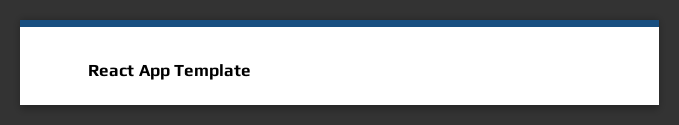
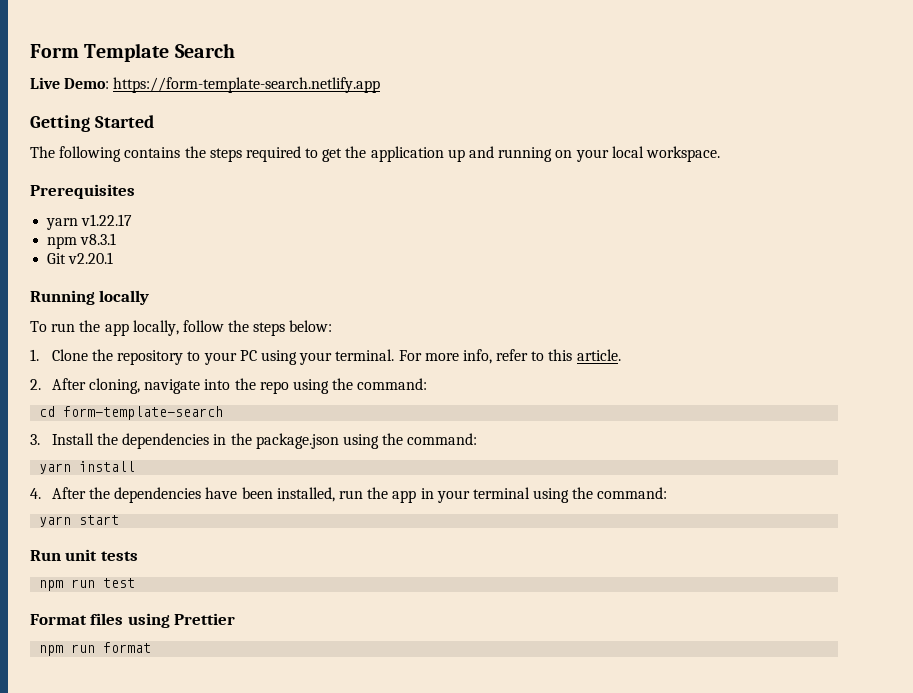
[88,64,252,80] React App Template -> [30,43,235,62] [30,77,381,93] [30,115,154,132] [30,146,720,162] [30,184,135,199] [46,214,133,230] [47,233,117,249] [47,252,114,264] [30,290,150,305] [30,320,333,336] [30,349,621,365] [30,378,428,394] [39,406,224,420] [30,433,478,449] [39,461,136,474] [30,487,668,503] [39,515,120,527] [30,549,138,561] [39,578,136,591] [30,613,236,628] [39,642,152,656] Form Template Search // Live Demo: https://form-template-search.netlify.app // Getting Started // The following contains the steps required to get the application up and running on your local workspace. // Prerequisites // yarn v1.22.17 // npm v8.3.1 // Git v2.20.1 // Running locally // To run the app locally, follow the steps below: // 1. Clone the repository to your PC using your terminal. For more info, refer to this article. // 2. After cloning, navigate into the repo using the command: // cd form-template-search // 3. Install the dependencies in the package.json using the command: // yarn install // 4. After the dependencies have been installed, run the app in your terminal using the command: // yarn start // Run unit tests // npm run test // Format files using Prettier // npm run format

